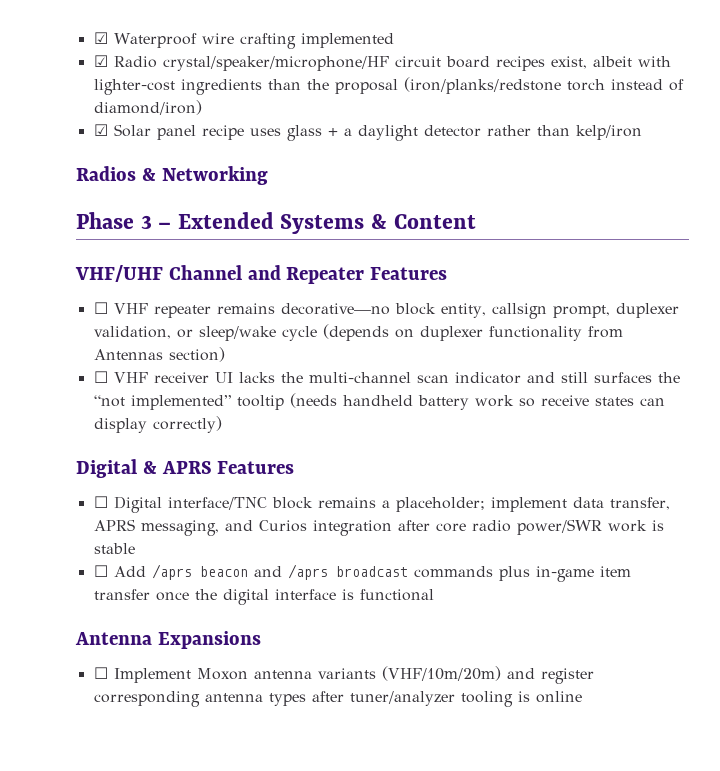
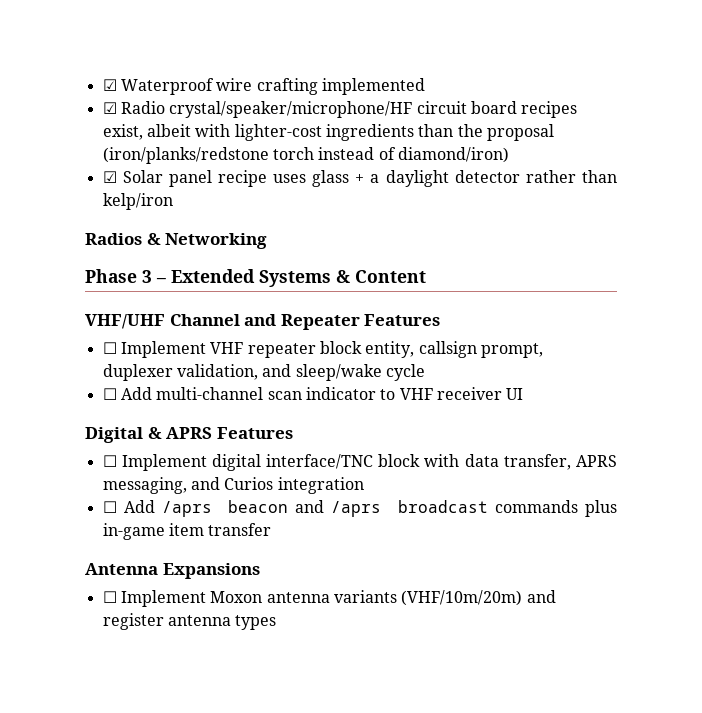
(108, 308) none -> [120,341,206,358] Implement
[216,303,390,315] remains decorative—no -> (316, 350) none
[176,329,193,338] or -> [262,364,292,377] and
[322,324,623,341] [93,347,225,362] [93,371,680,384] [93,393,665,410] [93,416,222,433] (depends on duplexer functionality from Antennas section) // ☐ VHF receiver UI lacks the multi-channel scan indicator and still surfaces the “not implemented” tooltip (needs handheld battery work so receive states can display correctly) -> [102,387,524,400] // ☐ Add multi-channel scan indicator to VHF receiver UI
[113,496,567,513] Digital interface/TNC block remains a placeholder; implement -> [121,454,460,471] Implement digital interface/TNC block with
[397,519,664,535] [93,543,135,554] after core radio power/SWR work is stable -> (364, 485) none
[155,589,434,605] once the digital interface is functional -> (272, 529) none
[93,691,200,707] corresponding -> (164, 621) none
[311,691,582,707] after tuner/analyzer tooling is online -> (277, 622) none

